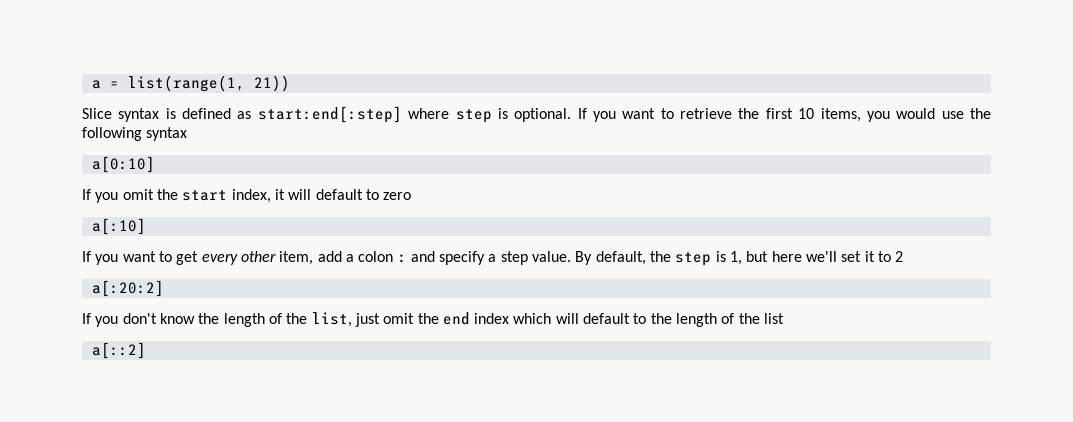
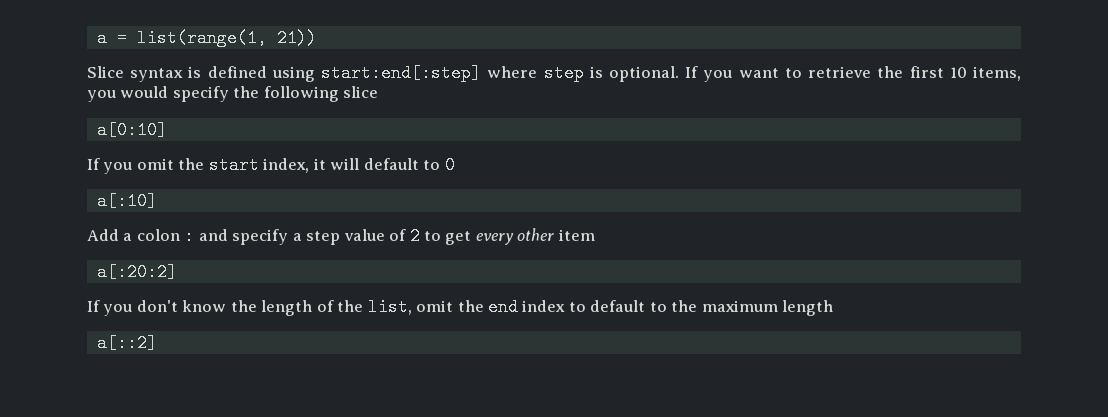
[237,111,252,119] as -> [271,66,315,82] using
[941,111,964,119] use -> [172,86,229,102] specify
[146,127,188,141] syntax -> [343,86,379,98] slice
[383,192,412,200] zero -> [444,156,455,174] 0
[82,251,342,265] If you want to get every other item, add -> [87,229,119,241] Add
[532,251,904,266] value. By default, the step is 1, but here we'll set it to 2 -> [343,227,595,245] value of 2 to get every other item
[354,313,380,327] just -> (412, 307) none
[513,313,579,324] which will -> [568,302,586,312] to
[676,313,785,327] length of the list -> [701,300,834,316] maximum length

